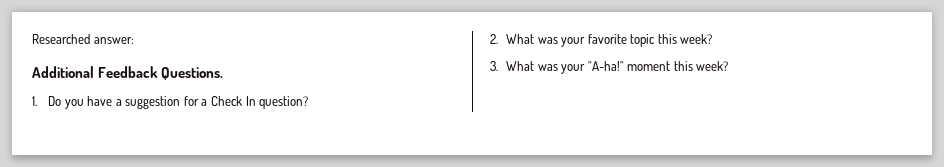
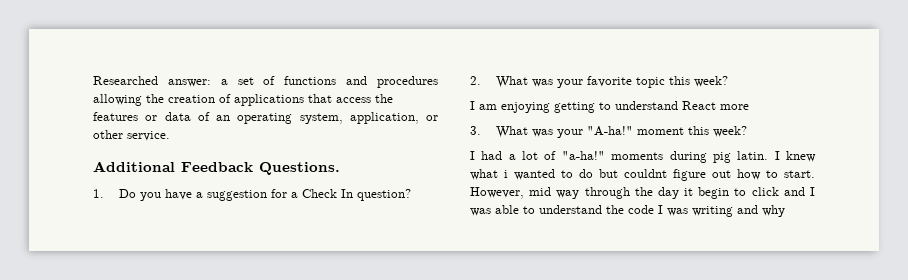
(134, 40) none -> [220,76,438,88] [93,94,393,106] [93,112,438,124] [93,130,170,141] a set of functions and procedures allowing the creation of applications that access the features or data of an operating system, application, or other service.
(713, 39) none -> [470,101,749,113] // I am enjoying getting to understand React more
(729, 66) none -> [470,151,816,163] [470,169,815,181] [470,187,815,199] [470,205,785,217] // I had a lot of "a-ha!" moments during pig latin. I knew what i wanted to do but couldnt figure out how to start. However, mid way through the day it begin to click and I was able to understand the code I was writing and why

